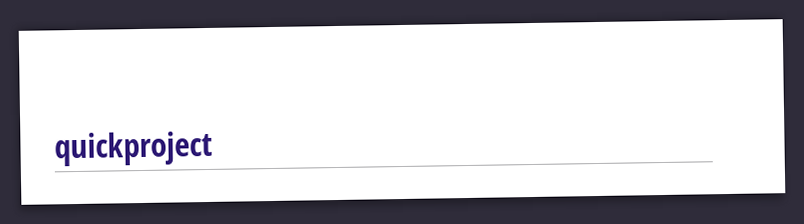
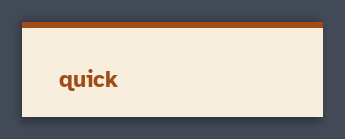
[54,130,213,167] quickproject -> [59,69,118,91] quick

